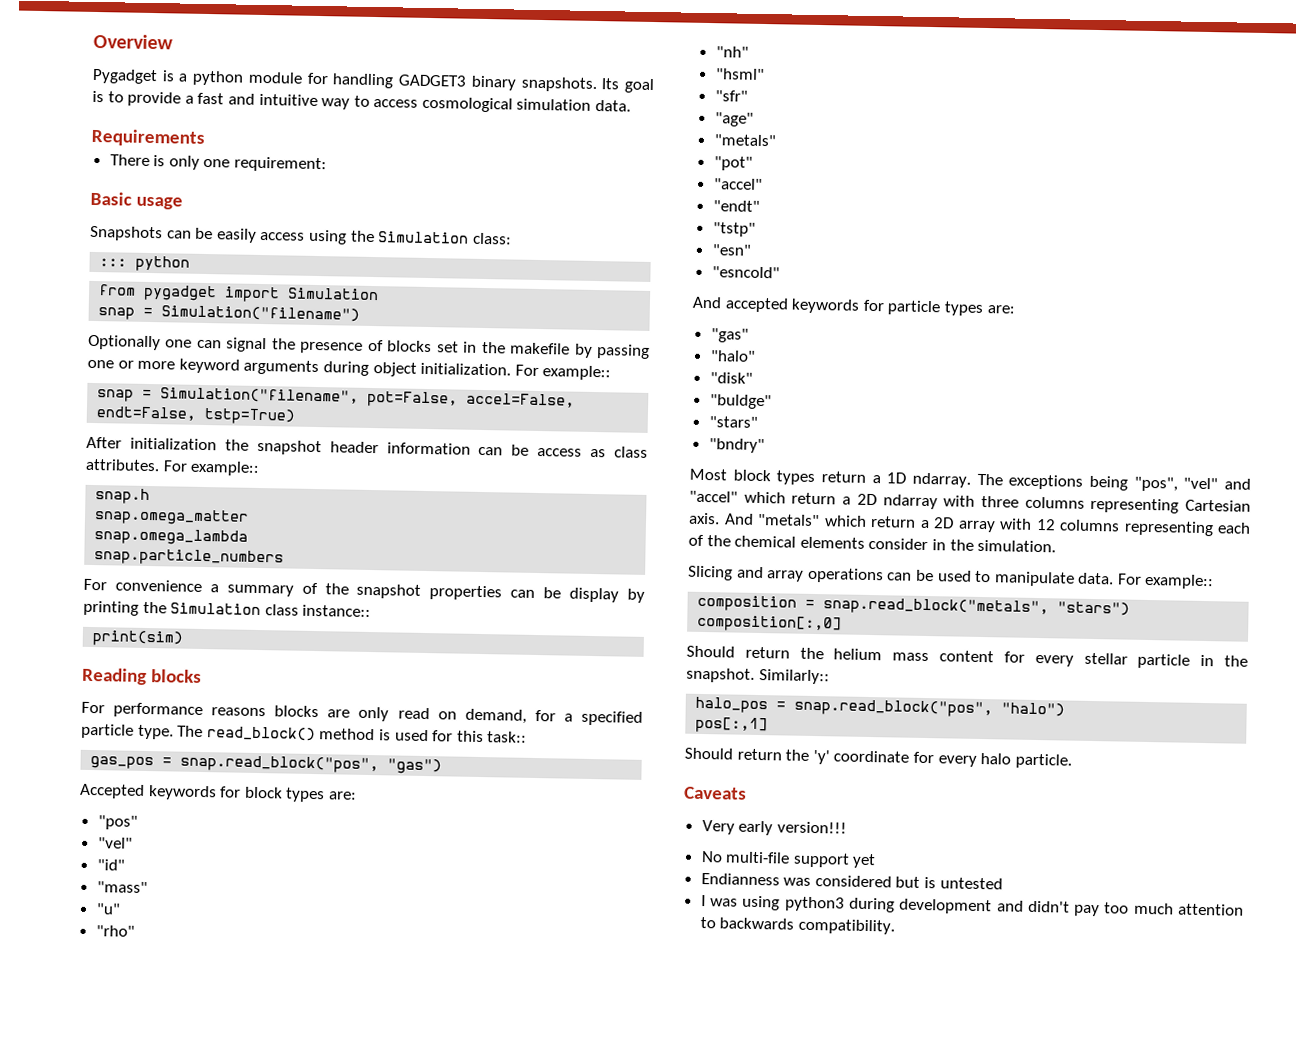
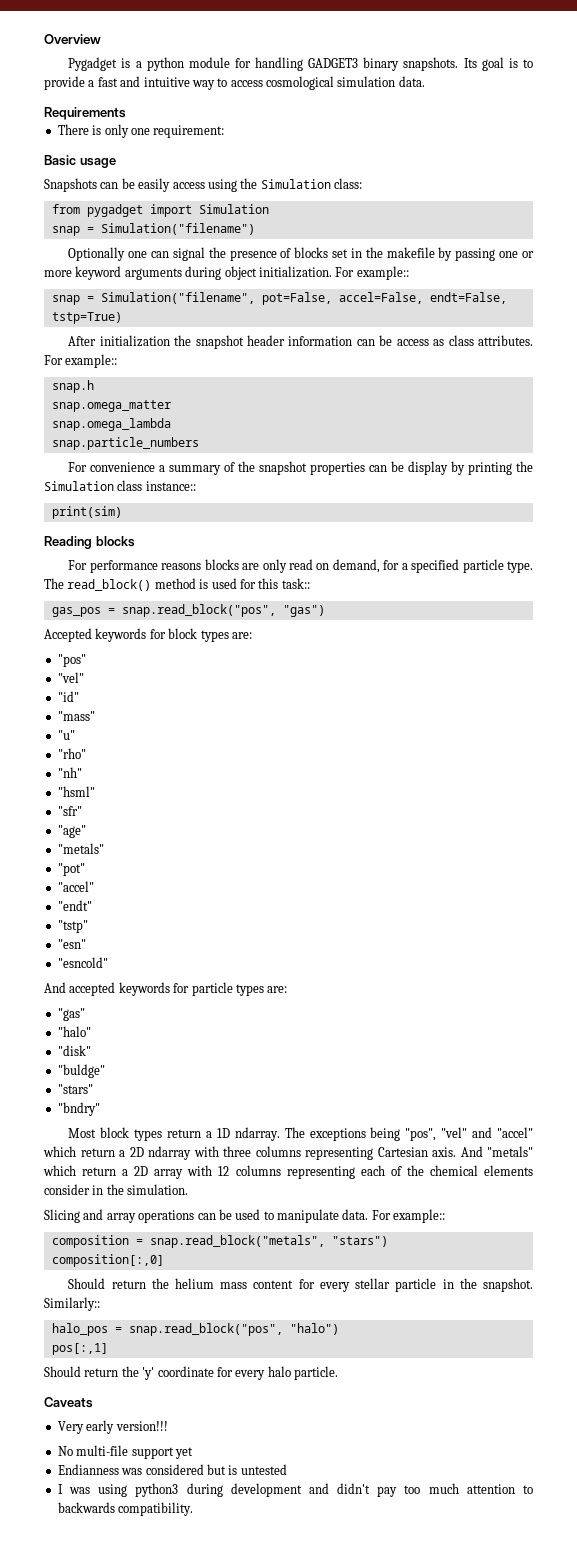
[99,255,191,272] // ::: python -> (362, 183) none

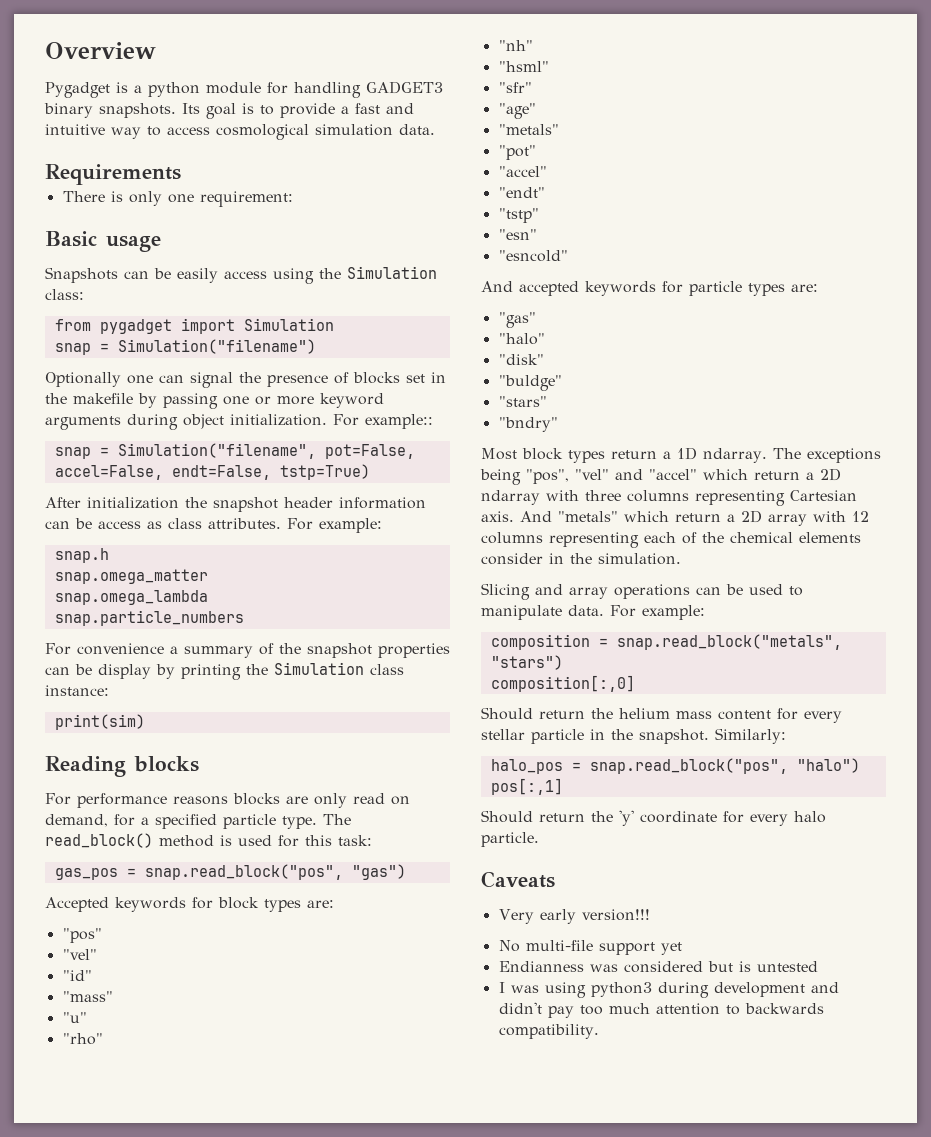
[65,354,118,368] example:: -> [319,518,382,533] example:
[145,481,196,491] instance:: -> [45,685,109,696] instance:
[281,578,310,589] task:: -> [338,835,372,846] task:
[393,1209,446,1223] example:: -> [642,605,705,620] example:
[44,1297,100,1311] Similarly:: -> [715,728,786,744] Similarly:

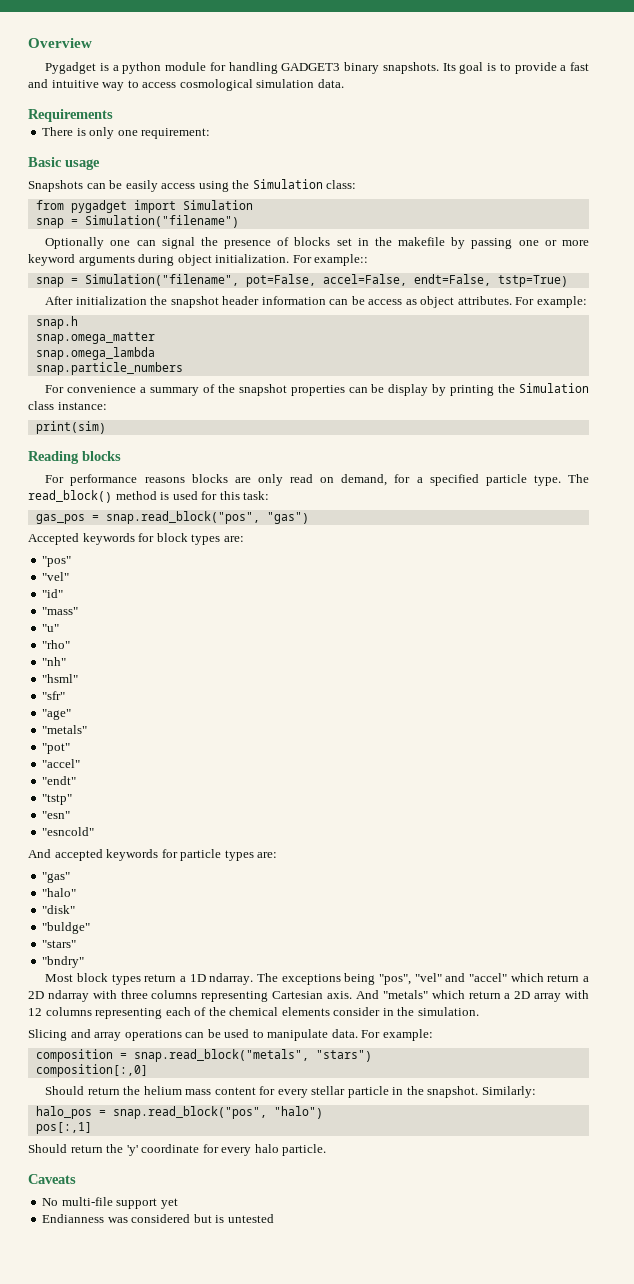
[168,518,202,529] class -> [420,296,455,308] object
[498,909,650,924] // Very early version!!! -> (76, 1179) none
[498,982,839,998] [498,1002,824,1018] [498,1024,599,1039] // I was using python3 during development and didn't pay too much attention to backwards compatibility. -> (274, 1218) none

